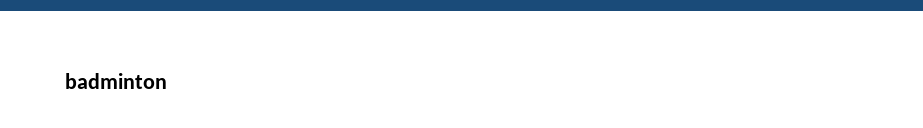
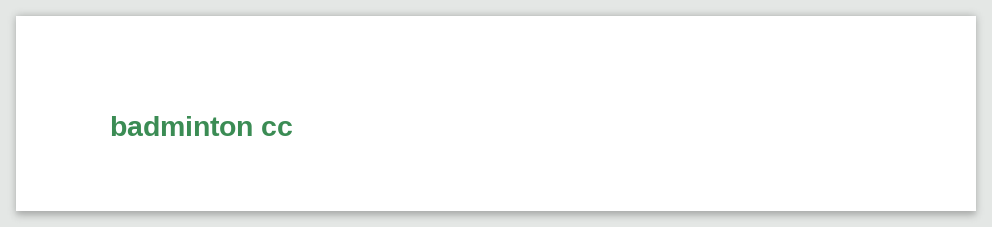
(167, 81) none -> [261,121,293,136] cc

